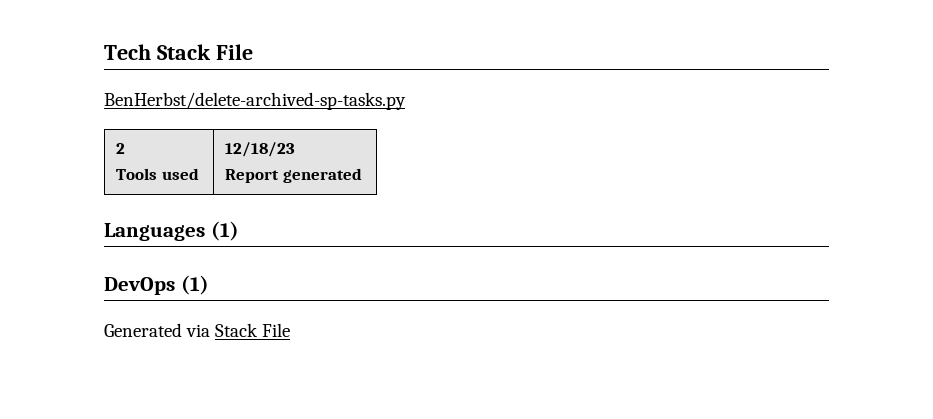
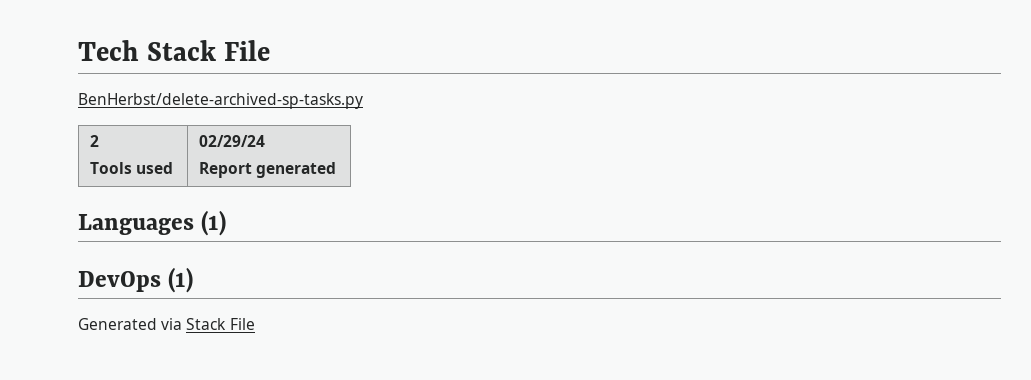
[225,142,296,157] 12/18/23 -> [198,135,265,147] 02/29/24

